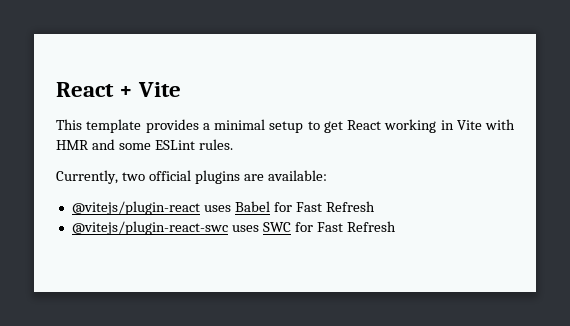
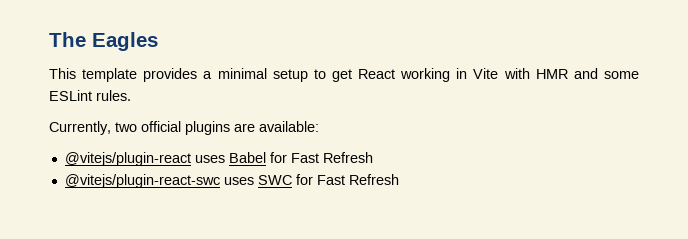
[56,82,182,97] React + Vite -> [49,32,158,51] The Eagles

